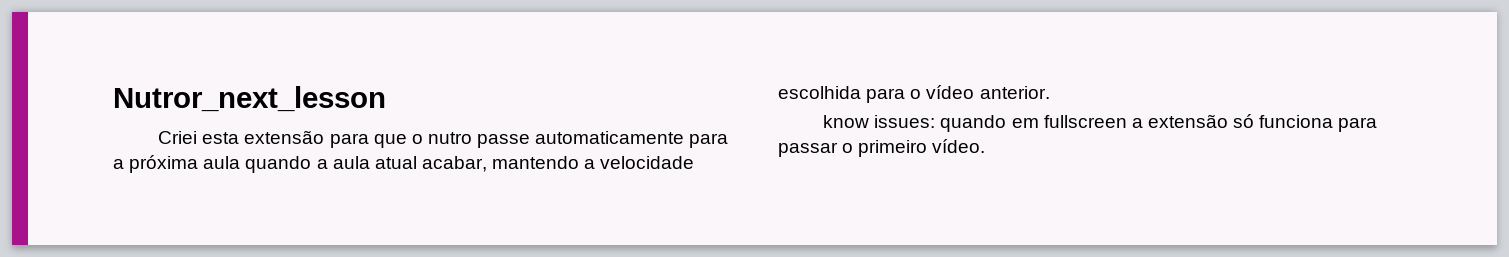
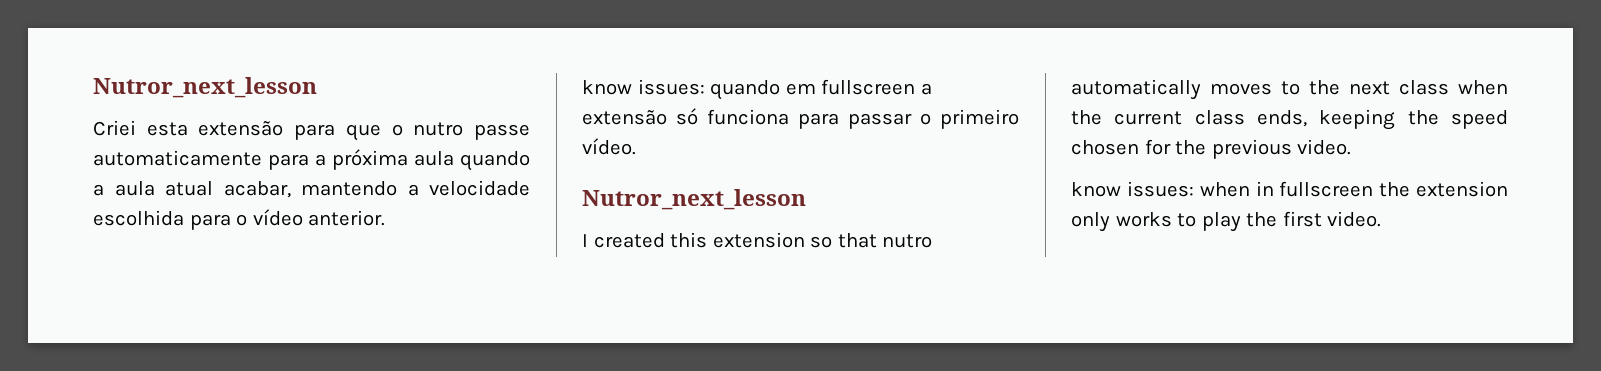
(986, 146) none -> [582,189,806,210] [582,232,933,248] [1071,79,1508,100] [1071,109,1508,130] [1071,139,1352,159] [1071,181,1508,197] [1071,211,1382,232] // Nutror_next_lesson // I created this extension so that nutro automatically moves to the next class when the current class ends, keeping the speed chosen for the previous video. // know issues: when in fullscreen the extension only works to play the first video.

